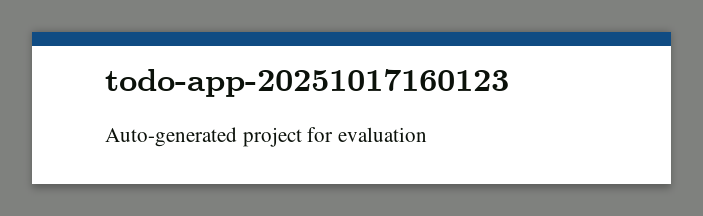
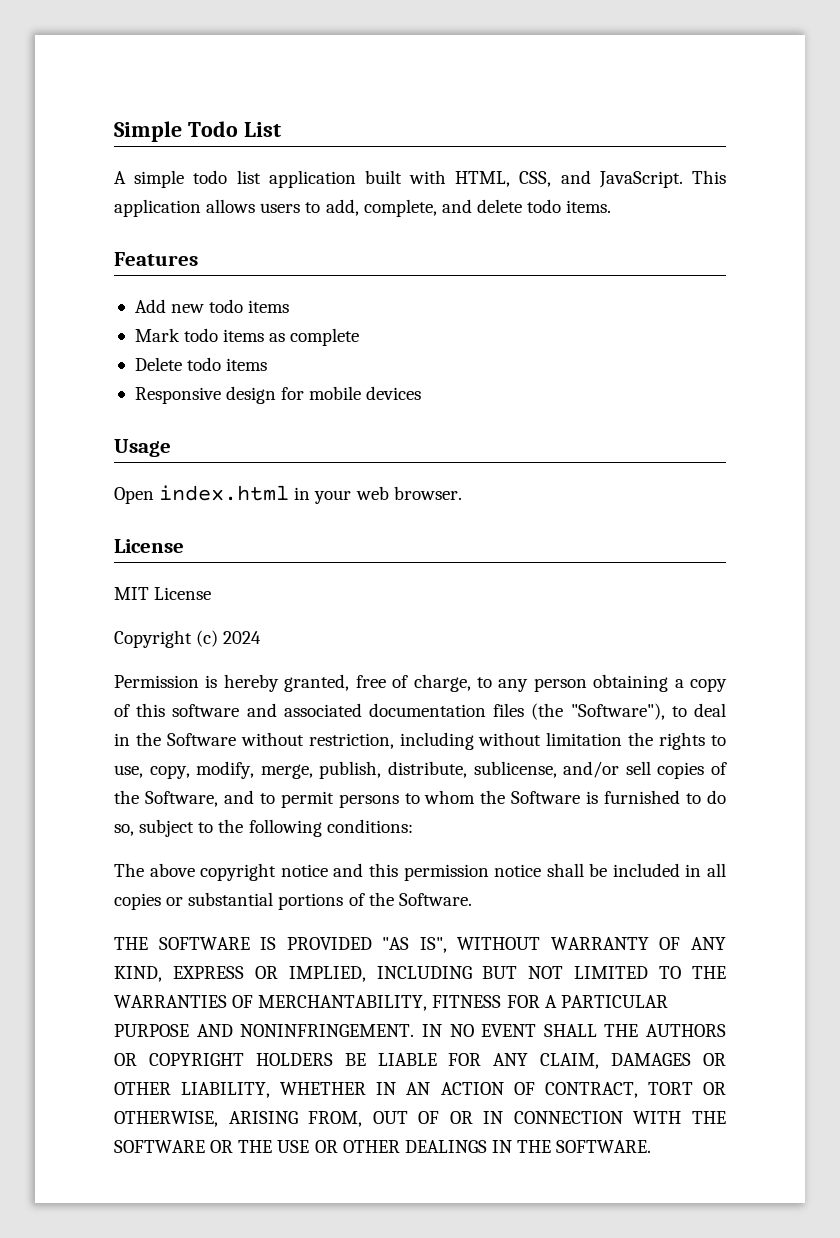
[105,69,509,97] [105,127,428,147] todo-app-20251017160123 // Auto-generated project for evaluation -> [114,121,281,142] [114,170,726,188] [114,199,612,217] [114,252,198,266] [134,299,290,313] [134,328,360,346] [134,357,268,371] [134,386,422,404] [114,439,171,457] [114,485,462,504] [114,539,184,553] [114,587,212,600] [114,630,262,648] [114,674,727,692] [114,703,727,720] [114,732,726,750] [114,761,728,779] [114,790,726,808] [114,819,413,837] [114,863,726,881] [114,892,472,910] [114,937,726,953] [114,966,727,982] [114,995,668,1011] [114,1024,726,1037] [114,1053,727,1069] [114,1082,727,1098] [114,1111,726,1127] [114,1140,652,1153] Simple Todo List // A simple todo list application built with HTML, CSS, and JavaScript. This application allows users to add, complete, and delete todo items. // Features // Add new todo items // Mark todo items as complete // Delete todo items // Responsive design for mobile devices // Usage // Open index.html in your web browser. // License // MIT License // Copyright (c) 2024 // Permission is hereby granted, free of charge, to any person obtaining a copy of this software and associated documentation files (the "Software"), to deal in the Software without restriction, including without limitation the rights to use, copy, modify, merge, publish, distribute, sublicense, and/or sell copies of the Software, and to permit persons to whom the Software is furnished to do so, subject to the following conditions: // The above copyright notice and this permission notice shall be included in all copies or substantial portions of the Software. // THE SOFTWARE IS PROVIDED "AS IS", WITHOUT WARRANTY OF ANY KIND, EXPRESS OR IMPLIED, INCLUDING BUT NOT LIMITED TO THE WARRANTIES OF MERCHANTABILITY, FITNESS FOR A PARTICULAR PURPOSE AND NONINFRINGEMENT. IN NO EVENT SHALL THE AUTHORS OR COPYRIGHT HOLDERS BE LIABLE FOR ANY CLAIM, DAMAGES OR OTHER LIABILITY, WHETHER IN AN ACTION OF CONTRACT, TORT OR OTHERWISE, ARISING FROM, OUT OF OR IN CONNECTION WITH THE SOFTWARE OR THE USE OR OTHER DEALINGS IN THE SOFTWARE.

